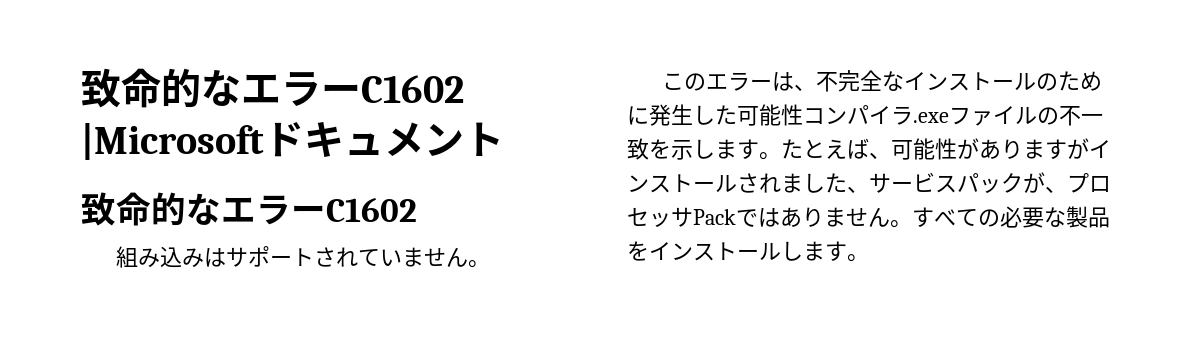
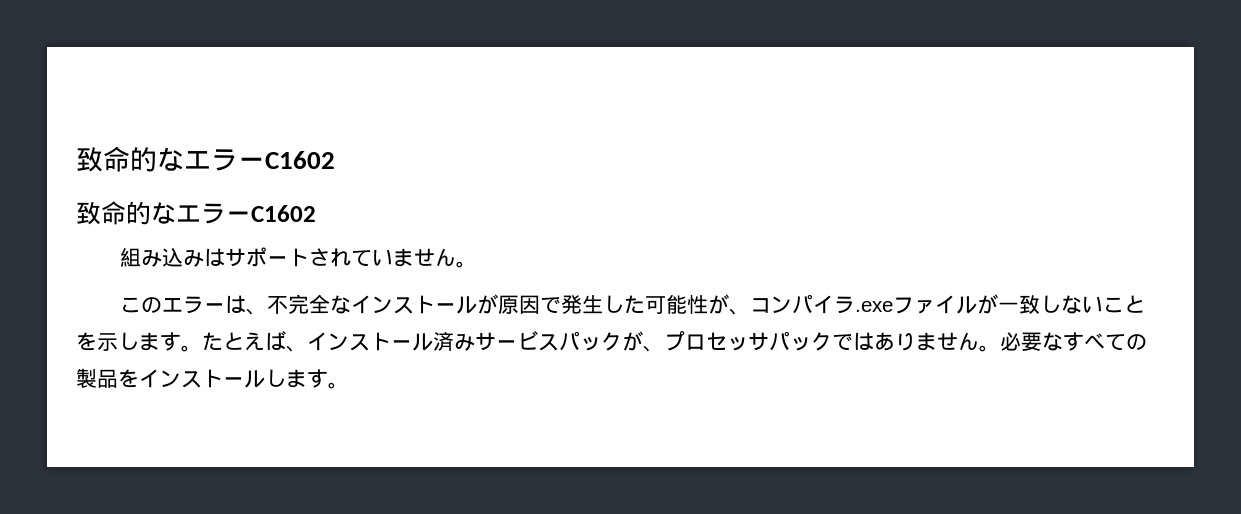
[81,68,464,108] [81,122,504,160] 致命的なエラーC1602 |Microsoftドキュメント -> [76,146,335,172] 致命的なエラーC1602
[1036,71,1103,91] [627,106,649,125] のために -> [476,294,561,314] が原因で
(803, 115) none -> [707,294,750,315] が、
[1037,106,1103,126] [627,138,649,160] の不一致 -> [976,294,1145,314] が一致しないこと
[891,138,1111,160] [627,173,869,193] 可能性がありますがインストールされました、 -> [307,331,475,351] インストール済み
[693,209,736,225] Pack -> [769,331,832,351] パック
(912, 224) none -> [1000,332,1063,351] 必要な
[1000,206,1066,228] 必要な -> (1147, 342) none

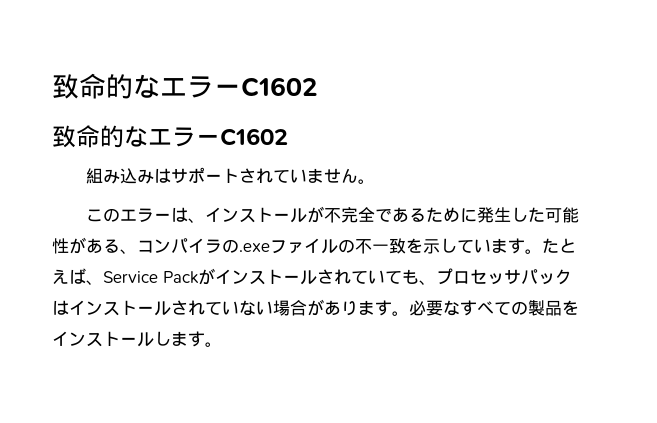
[266,294,351,314] 不完全な -> (206, 220) none
[497,295,561,314] 原因で -> [324,207,478,223] 不完全であるために
(729, 304) none -> [86,238,120,254] ある
(855, 305) none -> [222,239,239,253] の
[976,294,1145,314] [76,332,139,351] が一致しないことを示し -> [338,238,491,254] の不一致を示してい
[307,331,643,351] インストール済みサービスパックが -> [103,268,419,285] Service Packがインストールされていても
[832,332,979,351] ではありません -> [52,299,392,316] はインストールされていない場合があります

